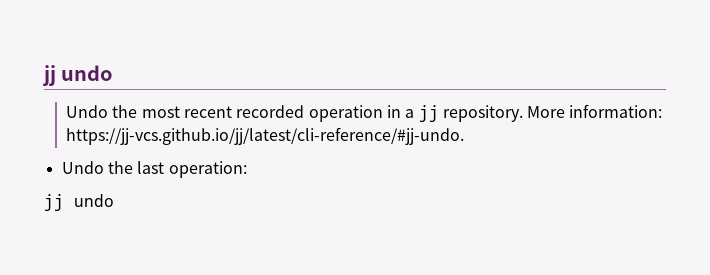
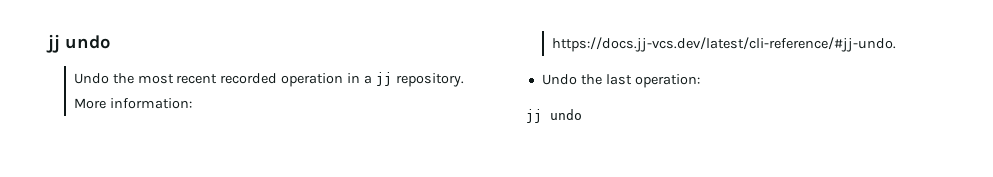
[65,127,464,145] https://jj-vcs.github.io/jj/latest/cli-reference/#jj-undo. -> [551,37,896,52] https://docs.jj-vcs.dev/latest/cli-reference/#jj-undo.

